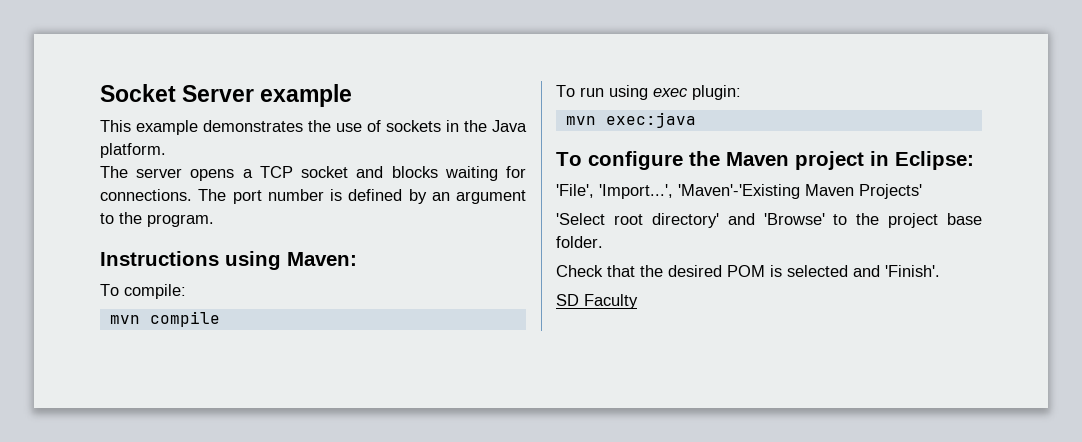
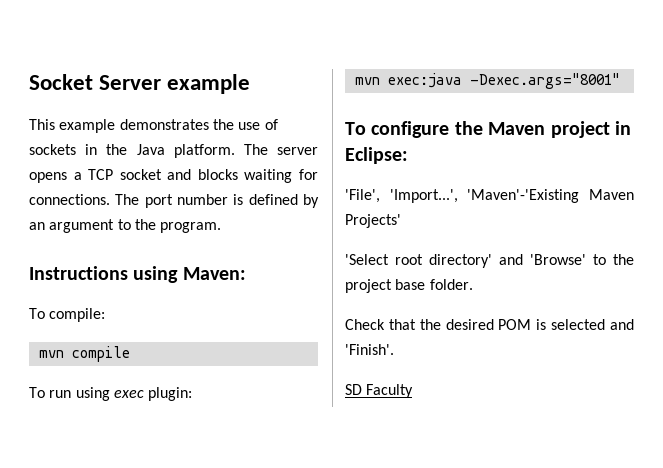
(166, 150) // -> (235, 151) none
(696, 120) none -> [469,73,620,89] -Dexec.args="8001"

